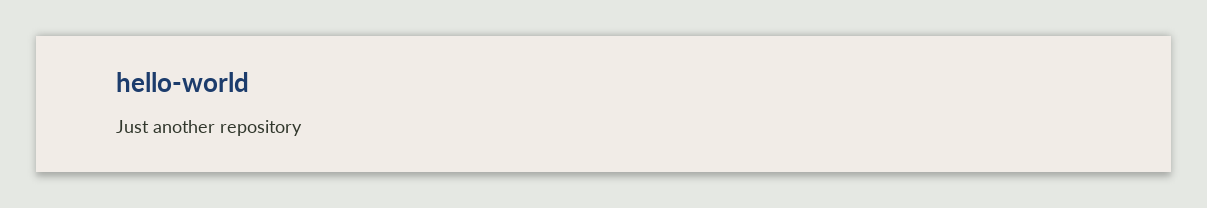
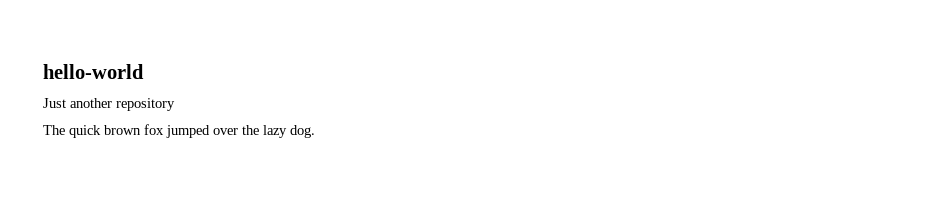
(302, 128) none -> [43,124,315,138] // The quick brown fox jumped over the lazy dog.

